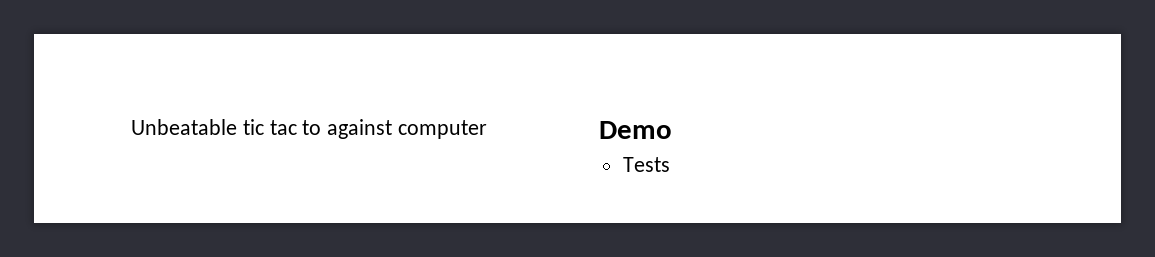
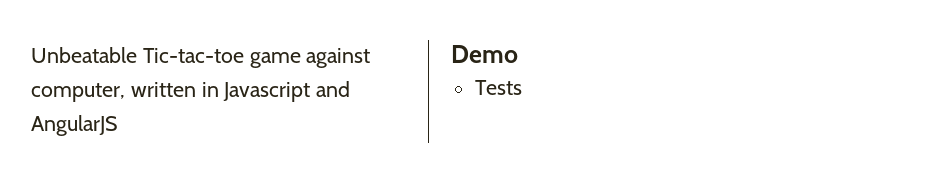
[242,119,488,139] tic tac to against computer -> [142,48,371,68] [31,81,351,102] [31,115,118,136] Tic-tac-toe game against computer, written in Javascript and AngularJS

